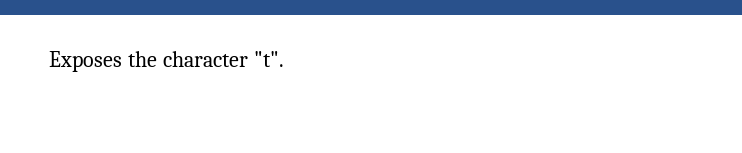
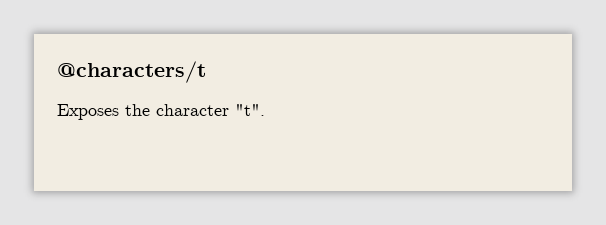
(49, 61) none -> [57,61,206,83] @characters/t //

